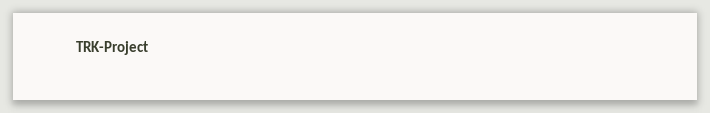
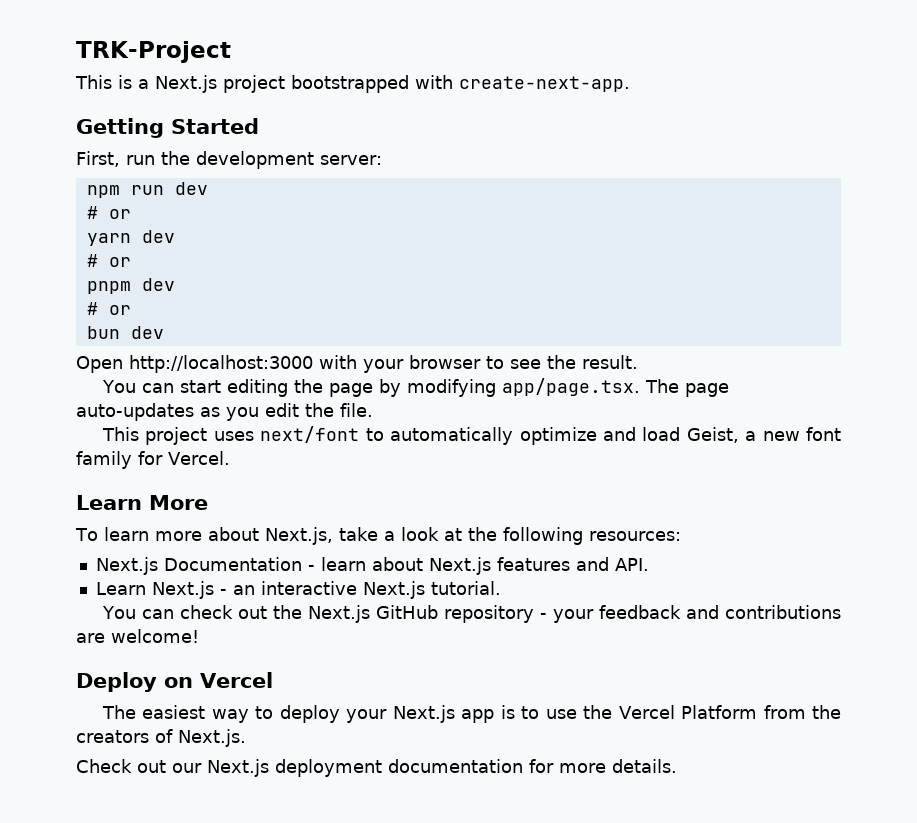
(148, 48) none -> [75,75,630,93] [76,118,259,138] [76,151,382,169] [86,182,208,198] [86,206,131,219] [86,230,175,246] [86,254,131,267] [86,278,175,294] [86,302,131,315] [86,326,164,339] [76,355,638,373] [101,378,729,397] [76,403,373,421] [101,426,842,445] [76,451,230,469] [76,495,208,510] [75,527,681,545] [95,557,649,575] [95,581,501,599] [101,605,842,623] [76,629,199,643] [76,672,273,692] [101,705,842,723] [76,729,246,747] [76,759,677,777] // This is a Next.js project bootstrapped with create-next-app. // Getting Started // First, run the development server: // npm run dev // # or // yarn dev // # or // pnpm dev // # or // bun dev // Open http://localhost:3000 with your browser to see the result. // You can start editing the page by modifying app/page.tsx. The page auto-updates as you edit the file. // This project uses next/font to automatically optimize and load Geist, a new font family for Vercel. // Learn More // To learn more about Next.js, take a look at the following resources: // Next.js Documentation - learn about Next.js features and API. // Learn Next.js - an interactive Next.js tutorial. // You can check out the Next.js GitHub repository - your feedback and contributions are welcome! // Deploy on Vercel // The easiest way to deploy your Next.js app is to use the Vercel Platform from the creators of Next.js. // Check out our Next.js deployment documentation for more details.

